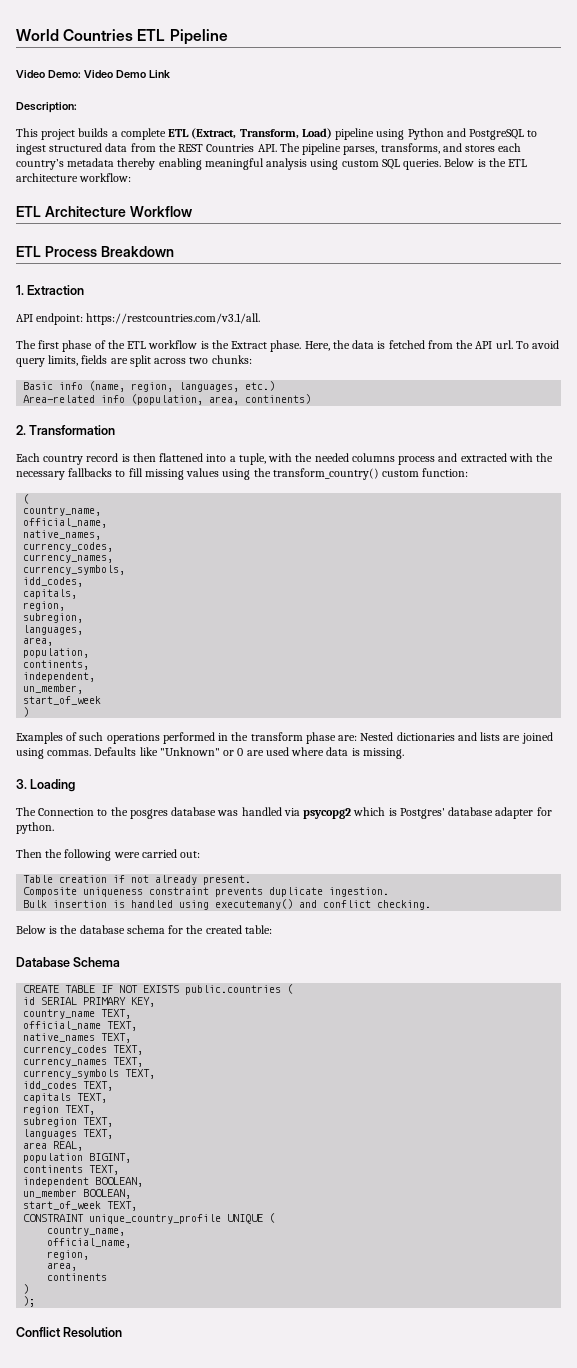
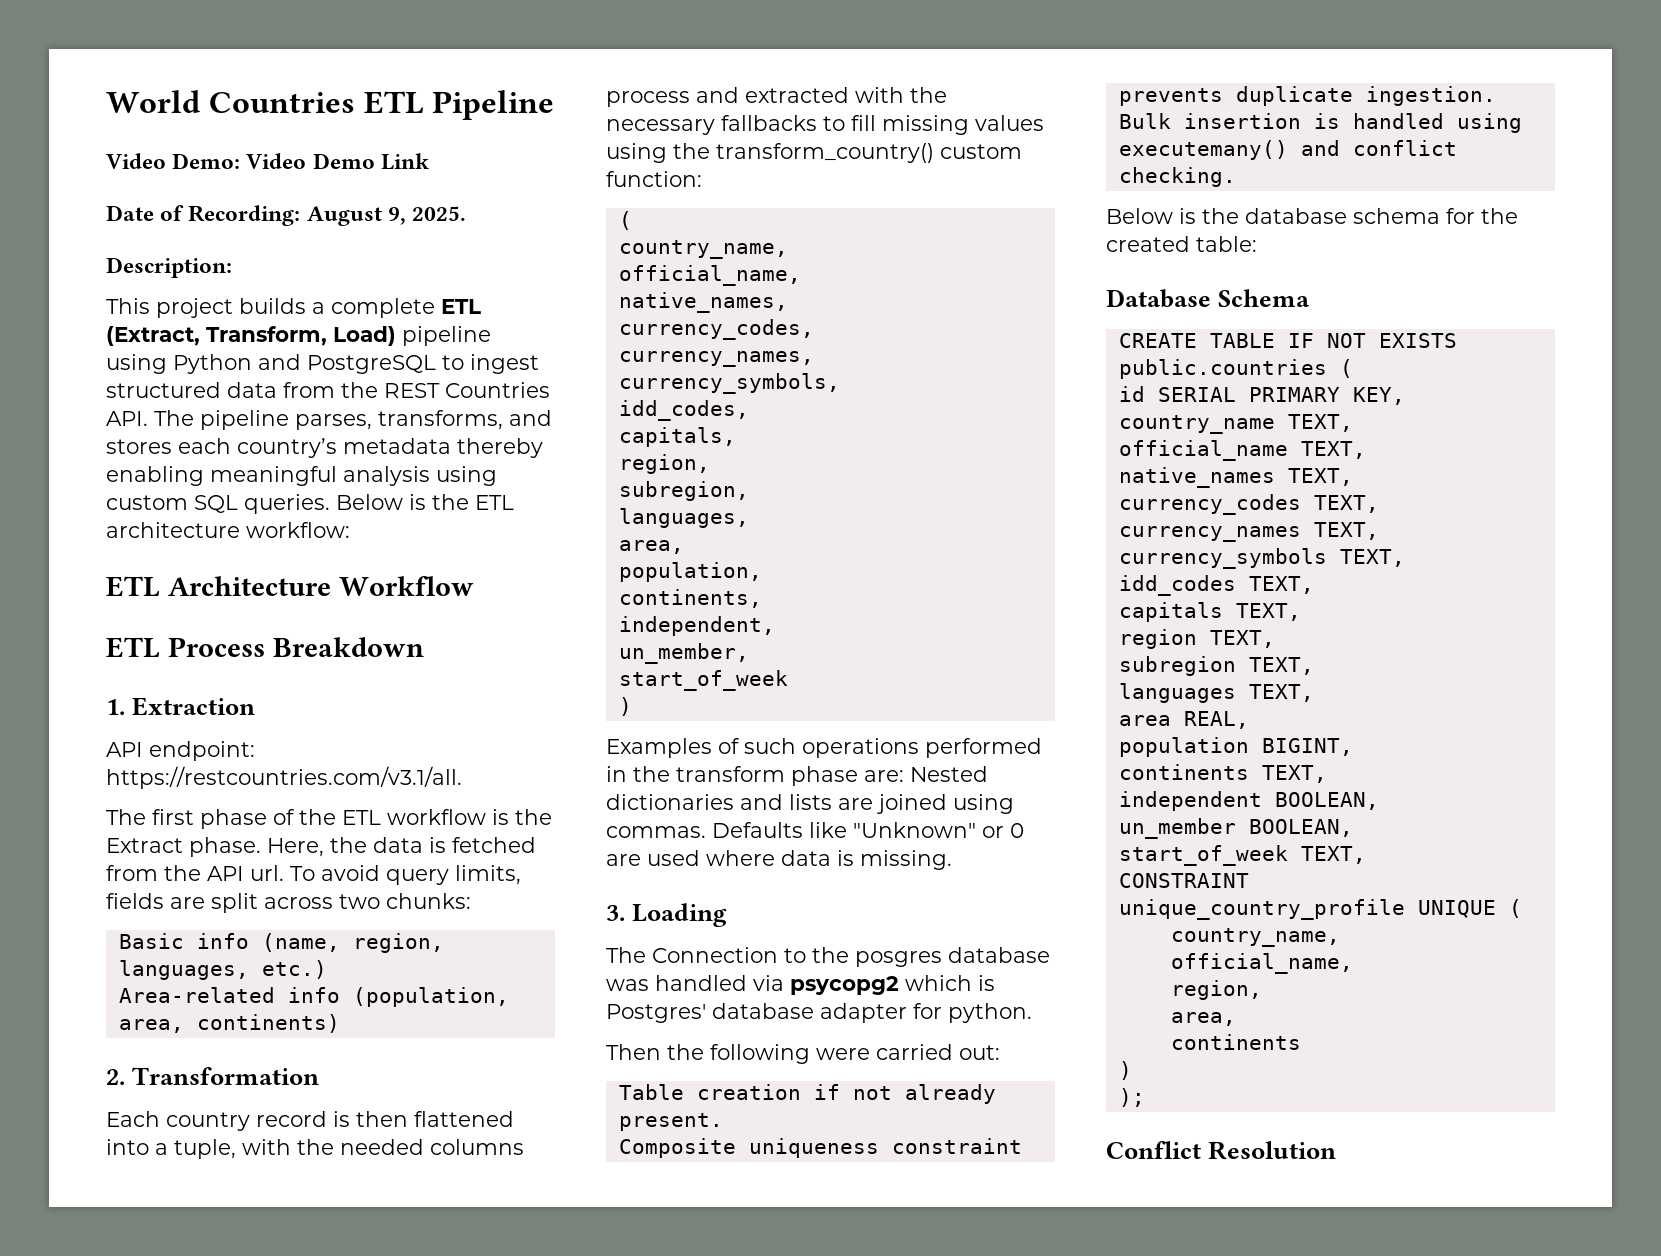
(170, 74) none -> [106,205,467,226] // Date of Recording: August 9, 2025.

